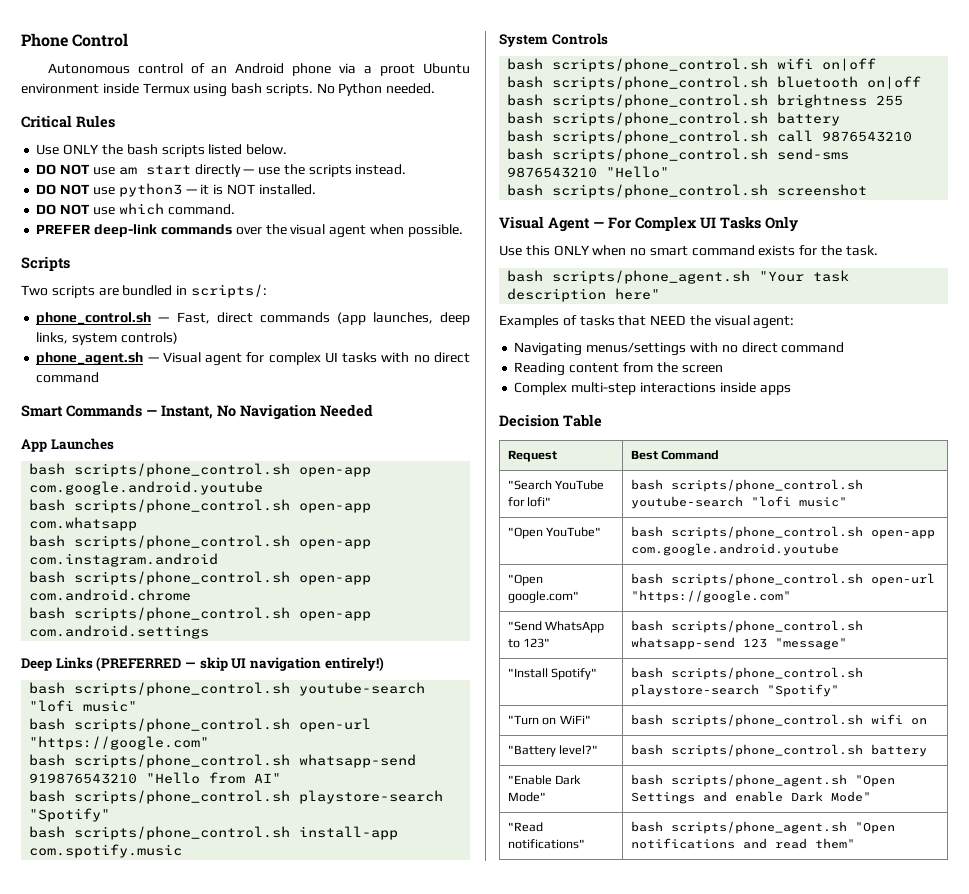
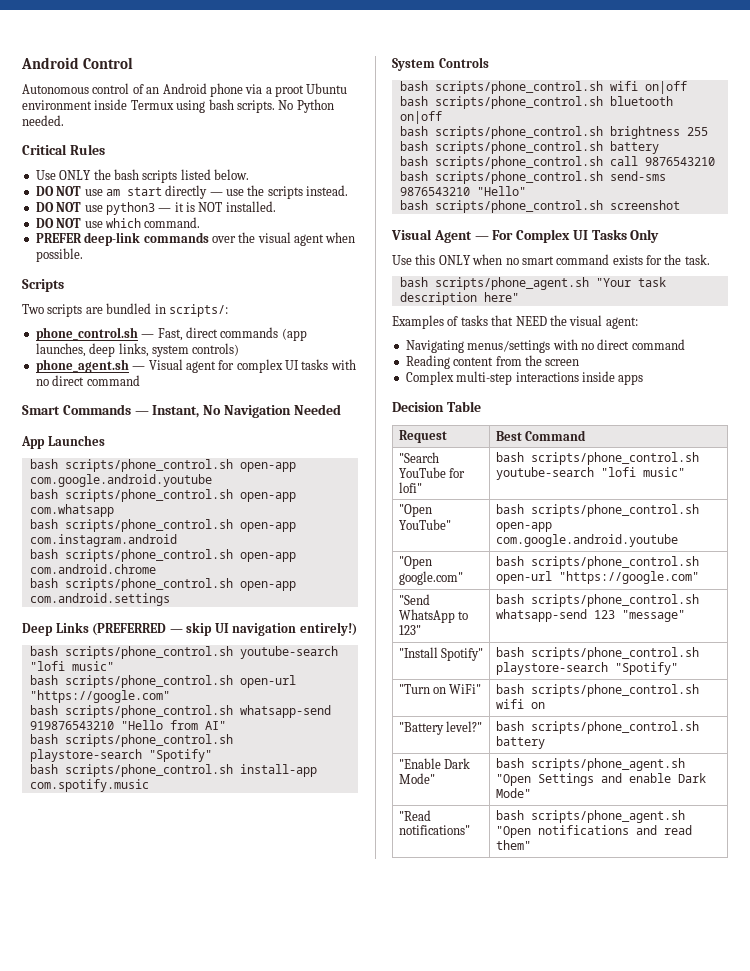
[21,33,68,47] Phone -> [21,57,79,69] Android

